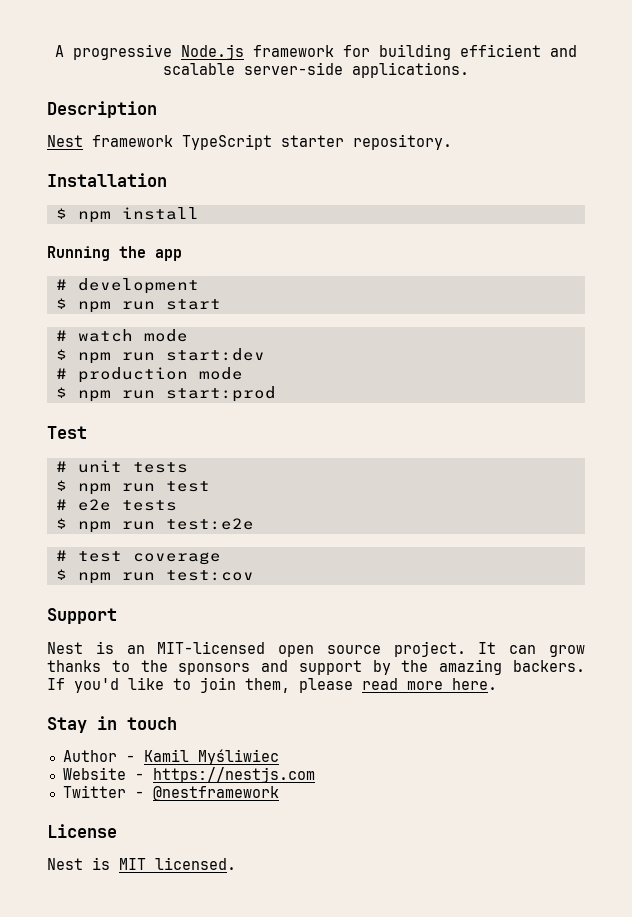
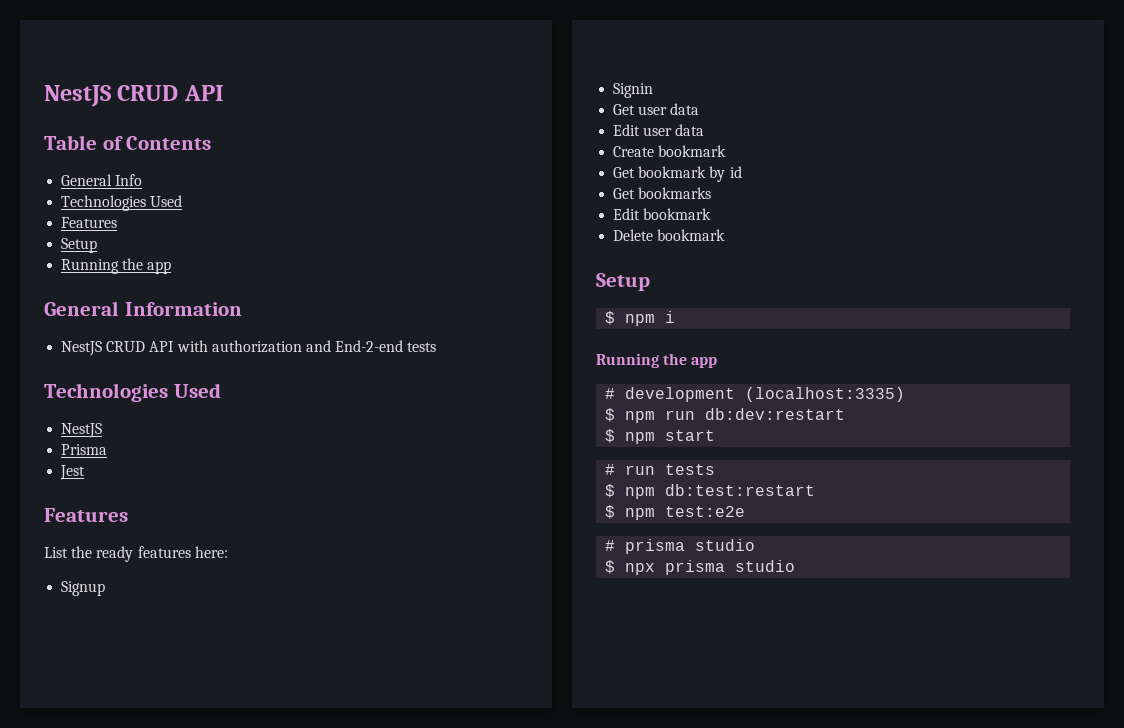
[55,44,577,60] [163,62,469,78] [47,101,157,118] [47,134,452,150] [47,173,167,187] [55,207,199,223] A progressive Node.js framework for building efficient and scalable server-side applications. // Description // Nest framework TypeScript starter repository. // Installation // $ npm install -> [44,85,224,107] [44,135,212,150] [61,174,143,186] [61,195,183,211] [61,217,118,228] [61,238,98,253] [61,258,172,274] [44,301,242,316] [61,340,437,356] [44,383,221,402] [61,423,103,438] [61,444,108,455] [60,465,86,480] [44,508,128,522] [44,546,228,562] [61,581,106,596] [613,83,654,98] [613,103,700,115] [613,124,705,136] [613,145,727,157] [613,166,742,182] [613,187,712,199] [613,208,712,220] [613,229,726,241] [596,273,650,291] [605,311,676,326] NestJS CRUD API // Table of Contents // General Info // Technologies Used // Features // Setup // Running the app // General Information // NestJS CRUD API with authorization and End-2-end tests // Technologies Used // NestJS // Prisma // Jest // Features // List the ready features here: // Signup // Signin // Get user data // Edit user data // Create bookmark // Get bookmark by id // Get bookmarks // Edit bookmark // Delete bookmark // Setup // $ npm i
[55,298,155,313] // $ npm run -> [745,387,906,402] [605,408,846,423] [605,429,656,444] (localhost:3335) // $ npm run db:dev:restart // $ npm
[77,329,188,342] [55,348,265,364] [55,367,243,383] [55,386,276,402] [47,426,87,439] [55,460,188,473] [55,480,210,495] [55,499,177,511] [55,518,155,533] watch mode // $ npm run start:dev // # production mode // $ npm run start:prod // Test // # unit tests // $ npm run test // # e2e tests // $ npm run -> [625,464,716,475] [605,484,816,499] [605,505,656,520] run tests // $ npm db:test:restart // $ npm
[77,551,221,565] [55,569,254,584] [47,608,117,624] [47,641,585,657] [47,659,585,675] [47,677,497,693] [47,716,177,733] [62,749,279,765] [62,767,315,783] [62,785,279,801] [47,824,117,838] [47,857,236,870] test coverage // $ npm run test:cov // Support // Nest is an MIT-licensed open source project. It can grow thanks to the sponsors and support by the amazing backers. If you'd like to join them, please read more here. // Stay in touch // Author - Kamil Myśliwiec // Website - https://nestjs.com // Twitter - @nestframework // License // Nest is MIT licensed. -> [625,539,756,554] [605,560,796,575] prisma studio // $ npx prisma studio

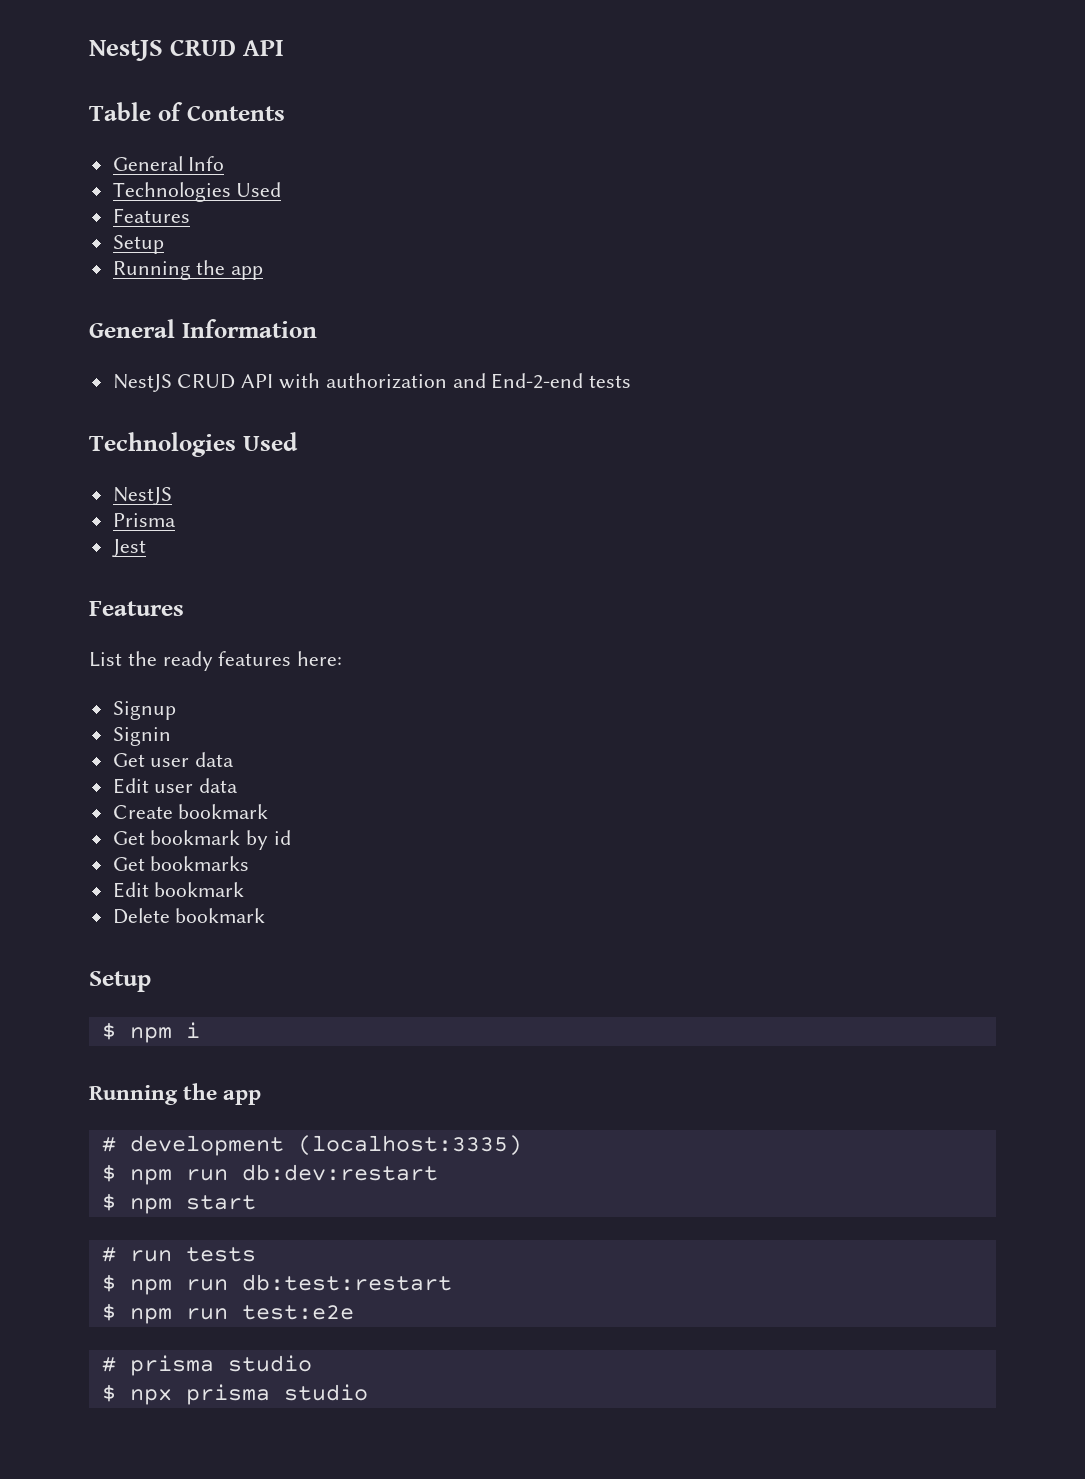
(656, 493) none -> [185,1279,228,1291] run
(656, 514) none -> [185,1308,228,1320] run

